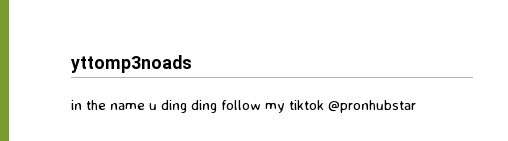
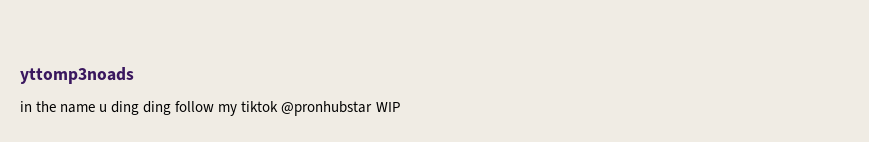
(416, 106) none -> [375,102,400,112] WIP

